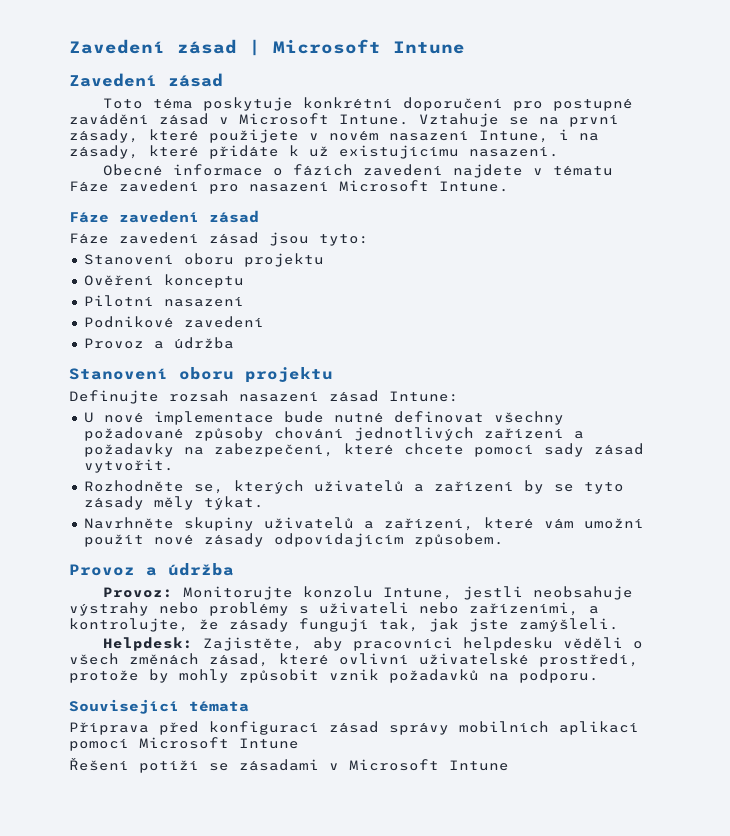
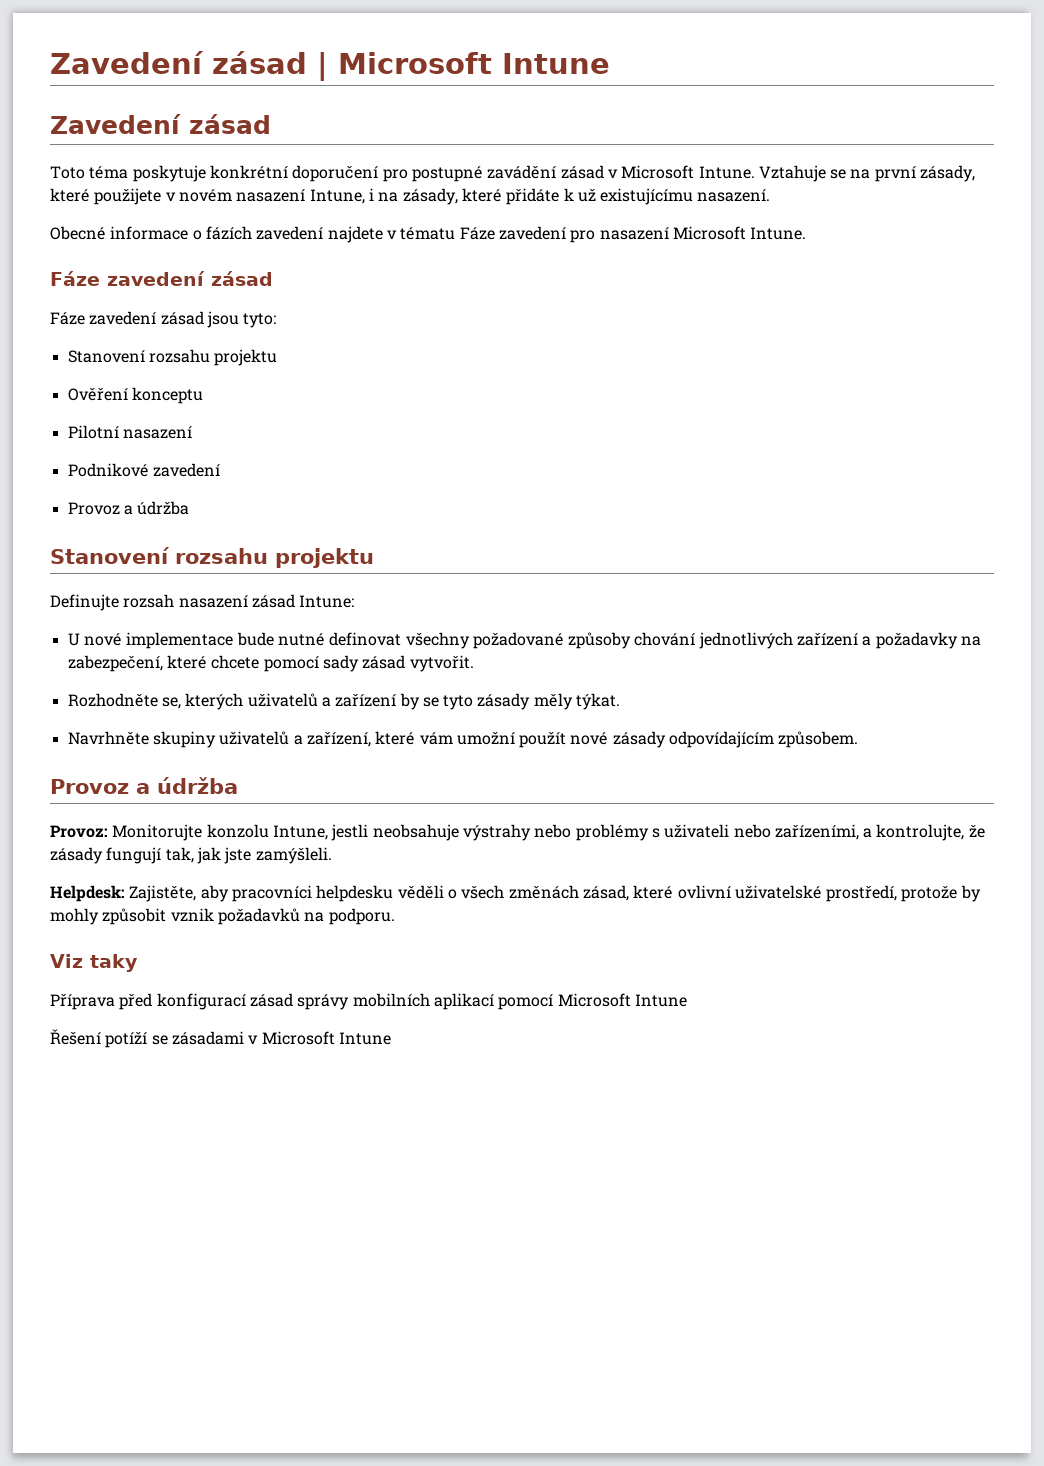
[183,253,234,265] oboru -> [148,349,210,363] rozsahu
[179,367,234,380] oboru -> [175,548,268,564] rozsahu
[69,699,249,714] Související témata -> [50,954,138,972] Viz taky

